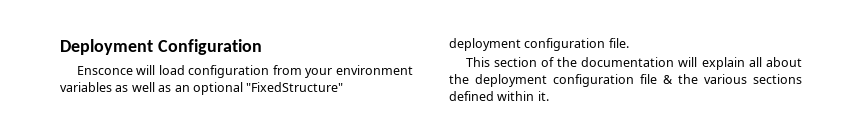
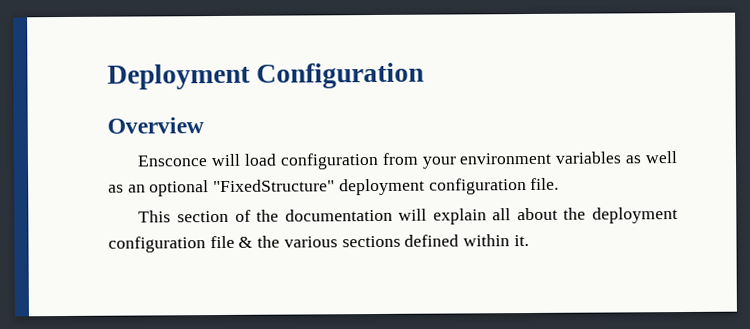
(262, 47) none -> [107,117,204,134] // Overview

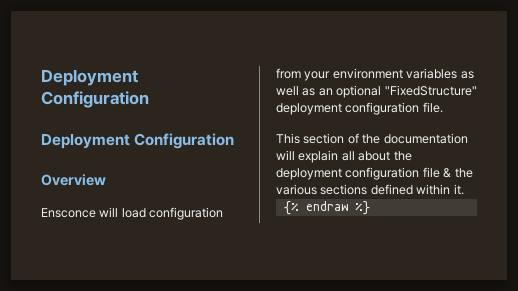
[107,62,425,90] Deployment Configuration -> [41,69,138,86] [41,91,149,108] [41,133,235,149] Deployment Configuration // Deployment Configuration
(529, 241) none -> [283,201,370,215] // {% endraw %}

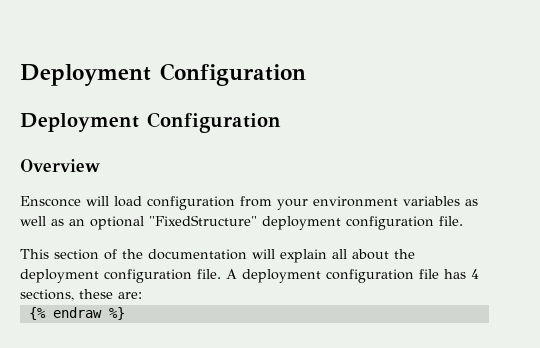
[422,167,473,178] [276,184,464,195] file & the various sections defined within it. -> [197,269,479,283] [20,289,142,301] file. A deployment configuration file has 4 sections, these are:

